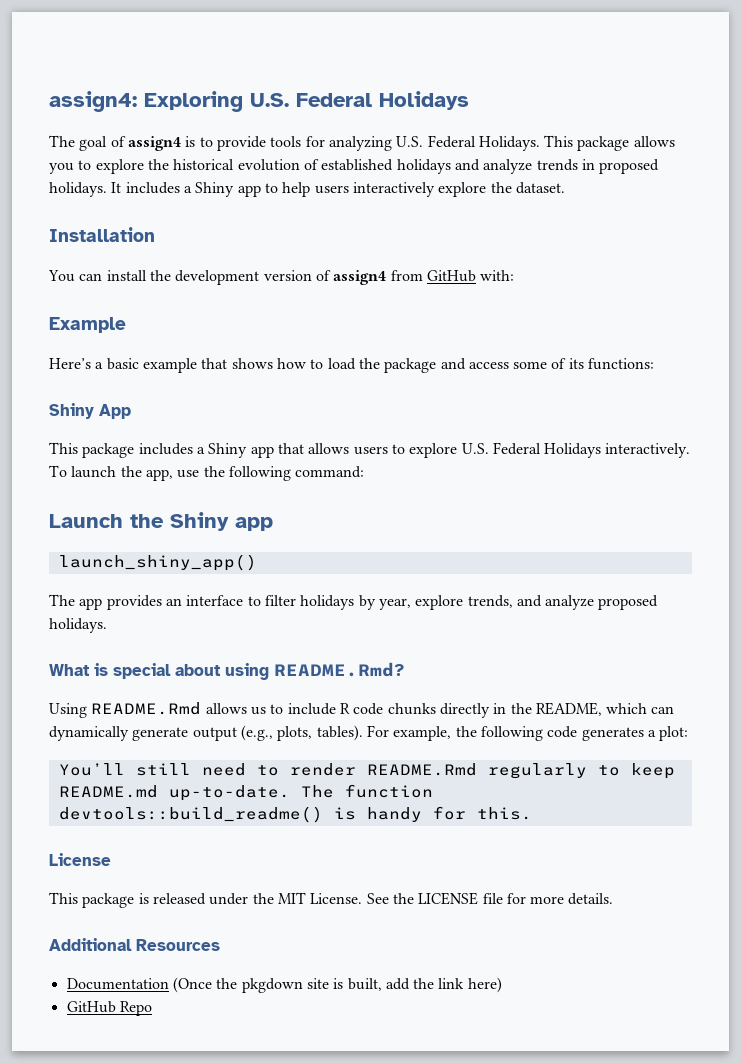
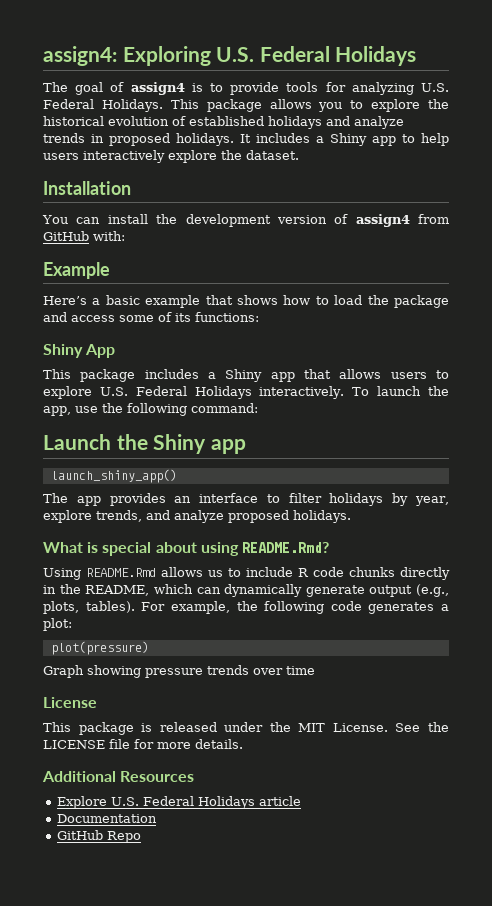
[58,763,675,779] [58,784,433,801] [58,806,532,823] You’ll still need to render README.Rmd regularly to keep README.md up-to-date. The function devtools::build_readme() is handy for this. -> [50,641,149,655] [43,665,315,678] plot(pressure) // Graph showing pressure trends over time
[66,977,502,993] Documentation (Once the pkgdown site is built, add the link here) -> [57,796,302,809] [57,814,158,823] Explore U.S. Federal Holidays article // Documentation

